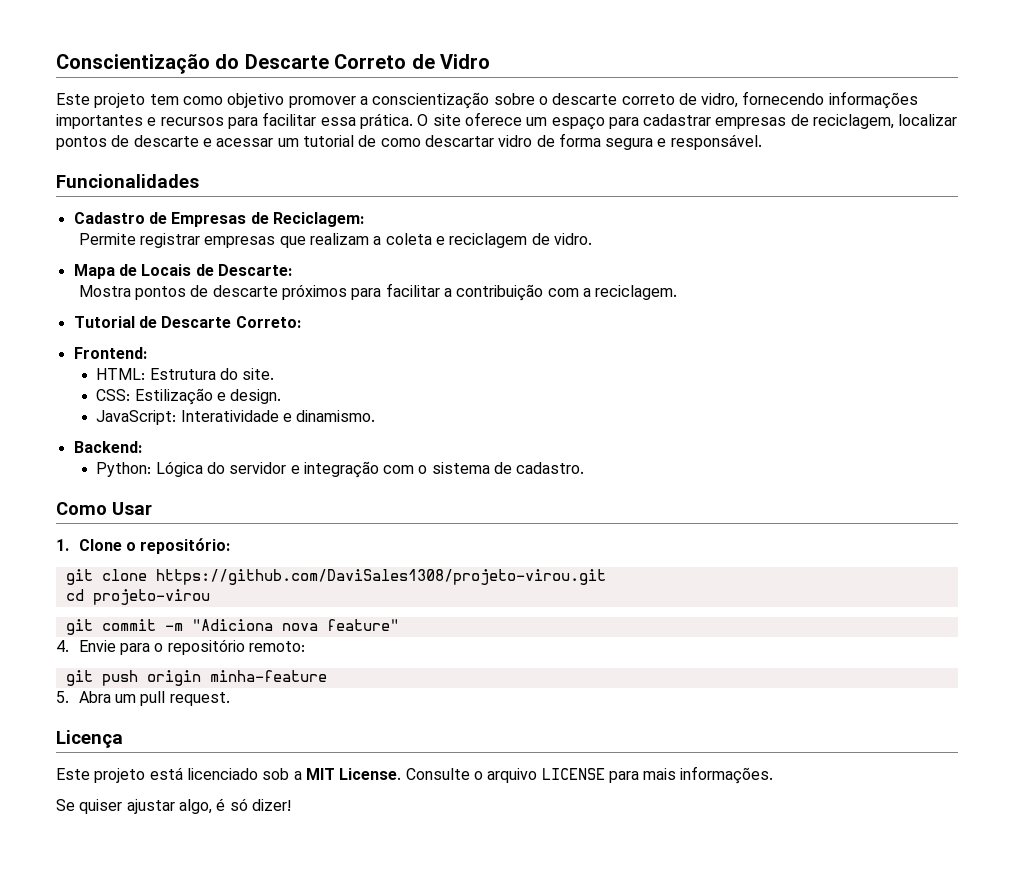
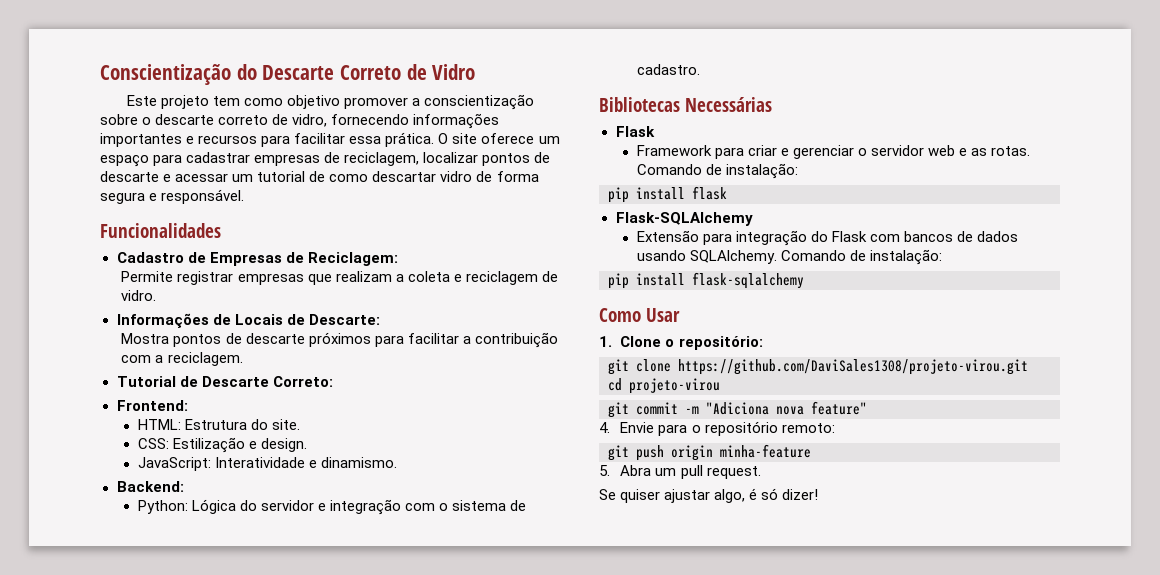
[73,264,115,279] Mapa -> [116,313,209,328] Informações
(585, 468) none -> [599,97,773,112] [615,126,655,137] [636,145,1031,159] [636,163,799,179] [608,186,727,203] [615,212,753,226] [636,230,1019,246] [636,249,943,265] [608,272,804,289] // Bibliotecas Necessárias // Flask // Framework para criar e gerenciar o servidor web e as rotas. Comando de instalação: // pip install flask // Flask-SQLAlchemy // Extensão para integração do Flask com bancos de dados usando SQLAlchemy. Comando de instalação: // pip install flask-sqlalchemy
[56,730,123,748] [56,766,774,784] // Licença // Este projeto está licenciado sob a MIT License. Consulte o arquivo LICENSE para mais informações. -> (761, 472) none

